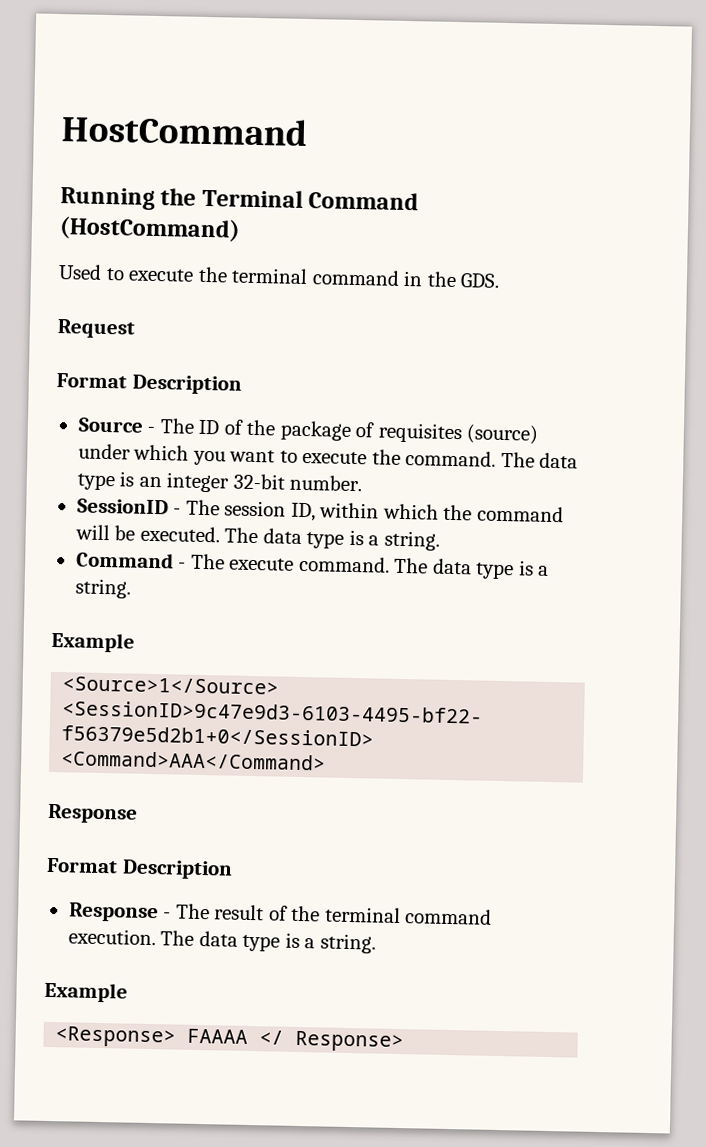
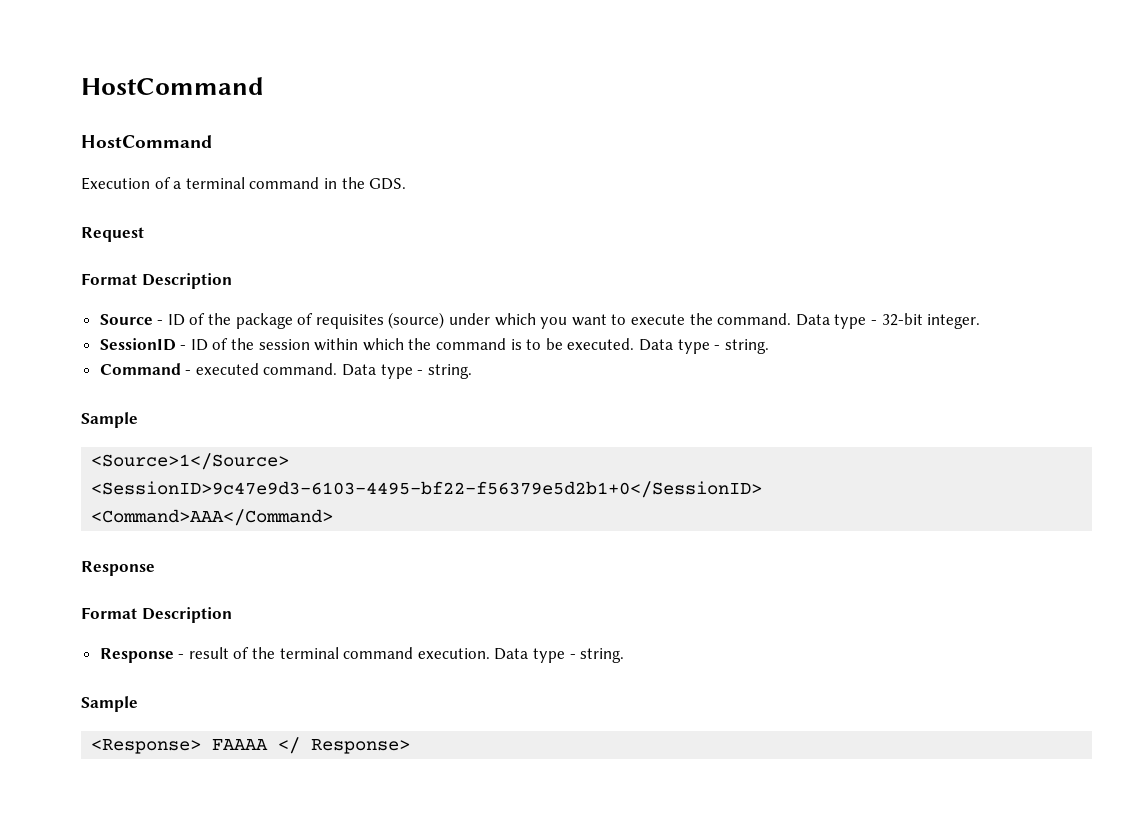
[61,115,308,146] [60,187,420,211] [59,216,241,242] [58,264,228,283] HostCommand // Running the Terminal Command (HostCommand) // Used to execute the -> [81,77,264,95] [81,135,212,148] [81,177,182,190] HostCommand // HostCommand // Execution of a
[159,418,195,434] The -> (164, 322) none
[500,451,579,469] [76,471,363,493] [76,498,564,523] [74,524,440,551] [75,551,550,580] [74,578,131,599] [51,631,135,653] The data type is an integer 32-bit number. // SessionID - The session ID, within which the command will be executed. The data type is a string. // Command - The execute command. The data type is a string. // Example -> [795,313,981,329] [99,338,769,354] [99,363,472,379] [81,412,138,428] Data type - 32-bit integer. // SessionID - ID of the session within which the command is to be executed. Data type - string. // Command - executed command. Data type - string. // Sample
[175,903,210,920] The -> (185, 656) none
[160,930,376,954] [44,981,128,1003] The data type is a string. // Example -> [494,648,625,663] [81,696,138,712] Data type - string. // Sample

